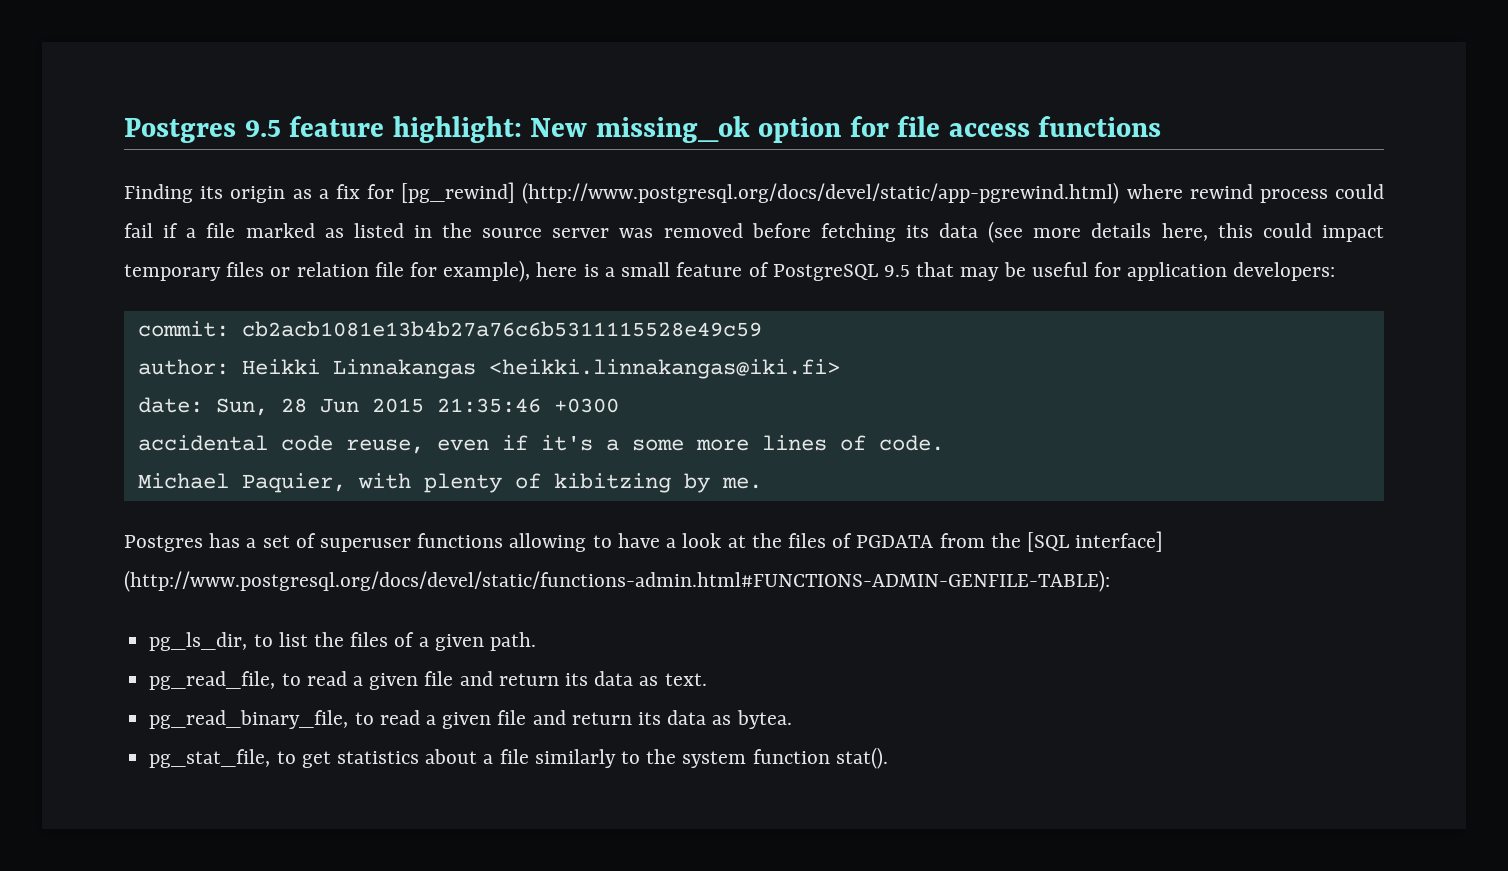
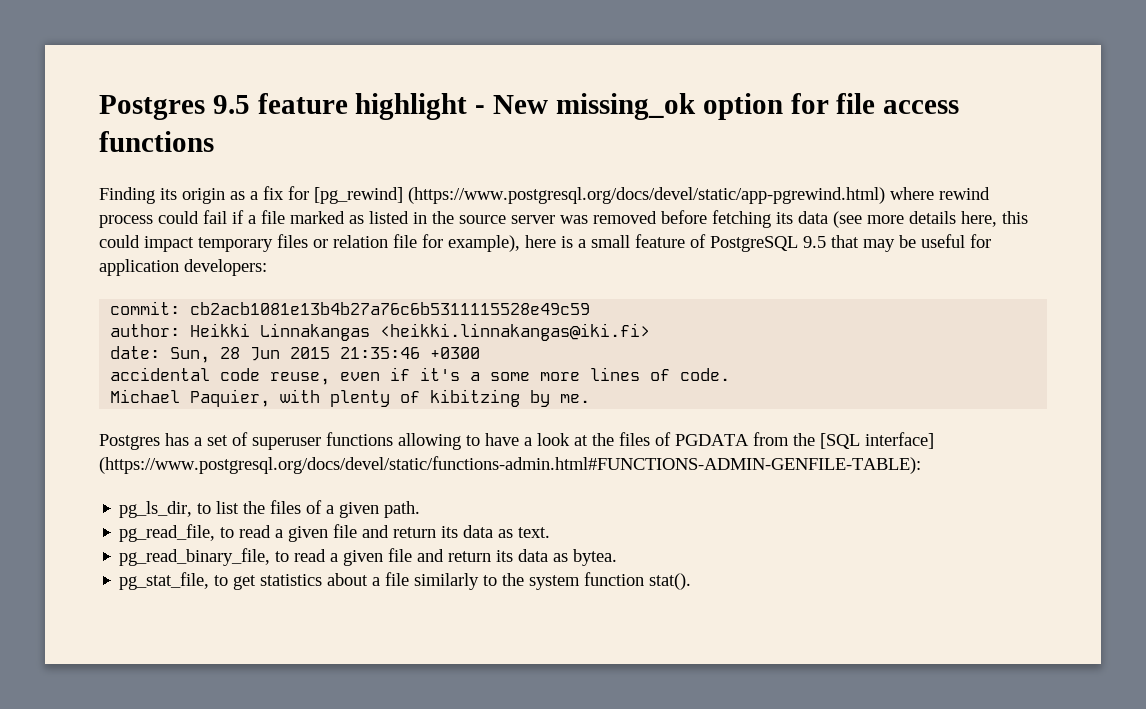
[392,116,522,143] highlight: -> [355,93,486,120] highlight -
[522,182,1120,204] (http://www.postgresql.org/docs/devel/static/app-pgrewind.html) -> [408,187,885,204] (https://www.postgresql.org/docs/devel/static/app-pgrewind.html)
[124,570,1110,592] (http://www.postgresql.org/docs/devel/static/functions-admin.html#FUNCTIONS-ADMIN-GENFILE-TABLE): -> [99,456,921,474] (https://www.postgresql.org/docs/devel/static/functions-admin.html#FUNCTIONS-ADMIN-GENFILE-TABLE):

